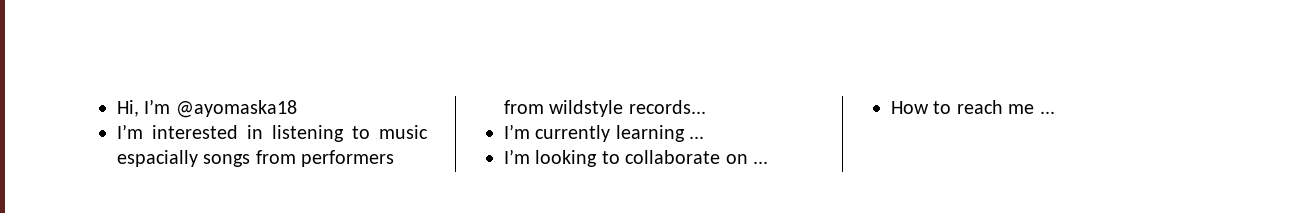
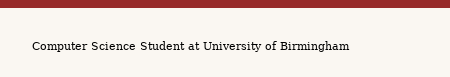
[117,99,297,118] [117,124,428,142] [117,150,395,167] [504,100,706,117] [504,124,705,142] [504,149,768,167] [891,100,1055,114] Hi, I’m @ayomaska18 // I’m interested in listening to music espacially songs from performers from wildstyle records... // I’m currently learning ... // I’m looking to collaborate on ... // How to reach me ... -> [32,41,350,52] Computer Science Student at University of Birmingham

